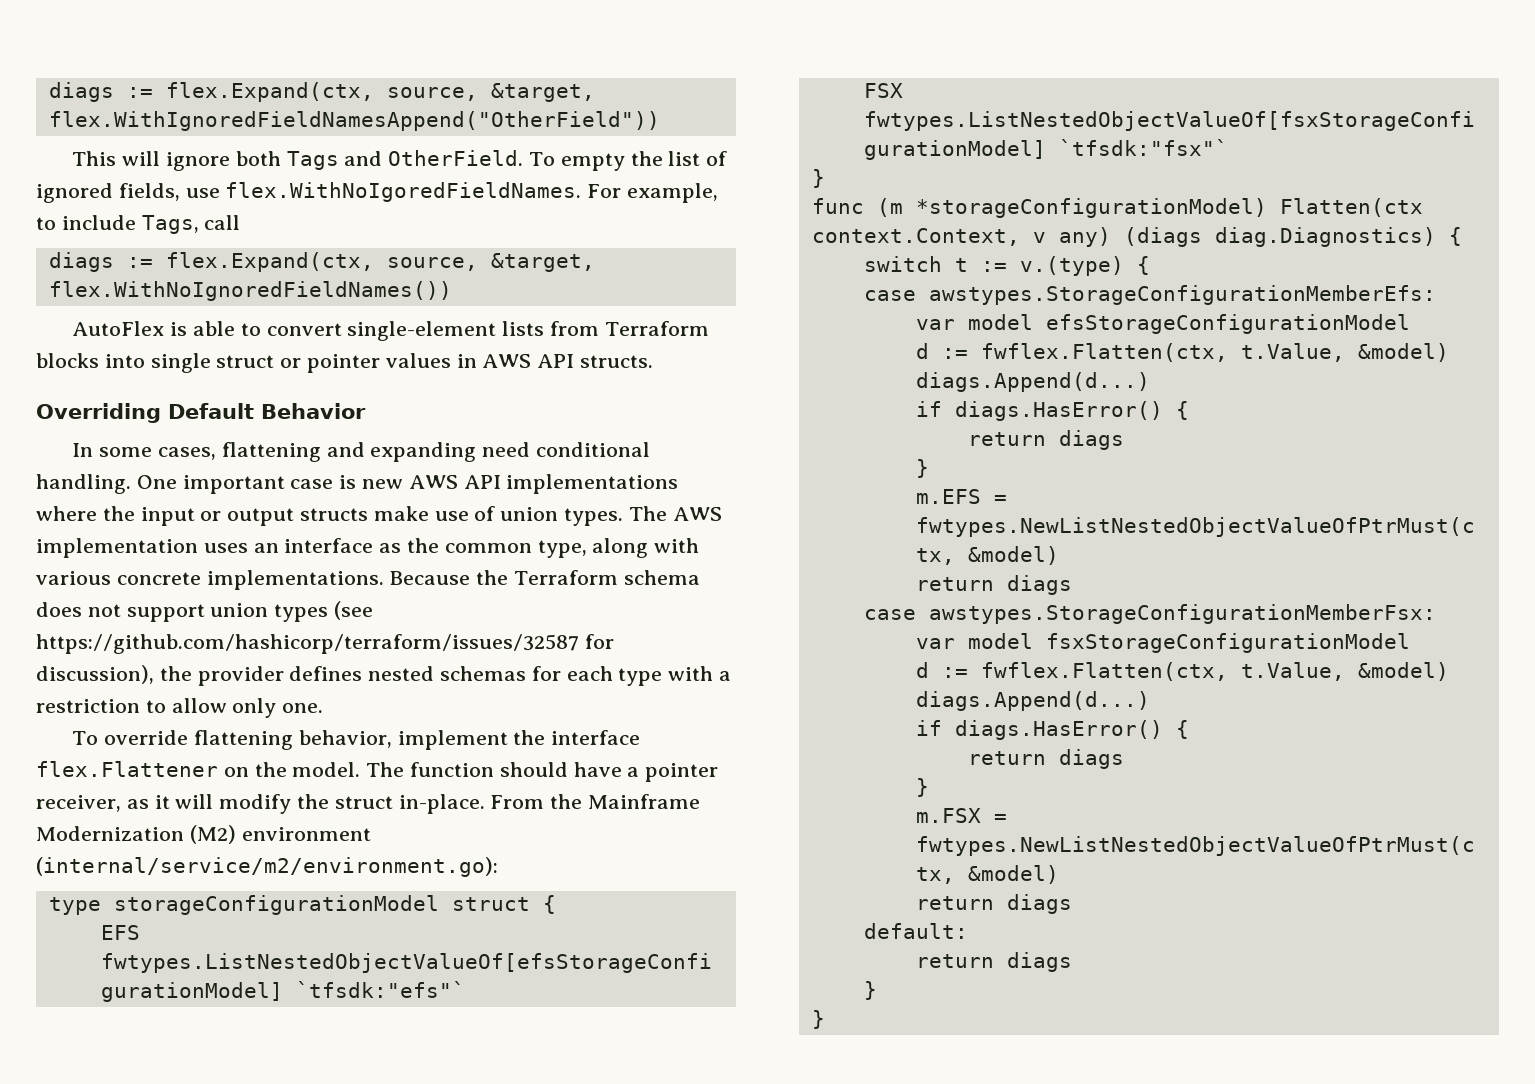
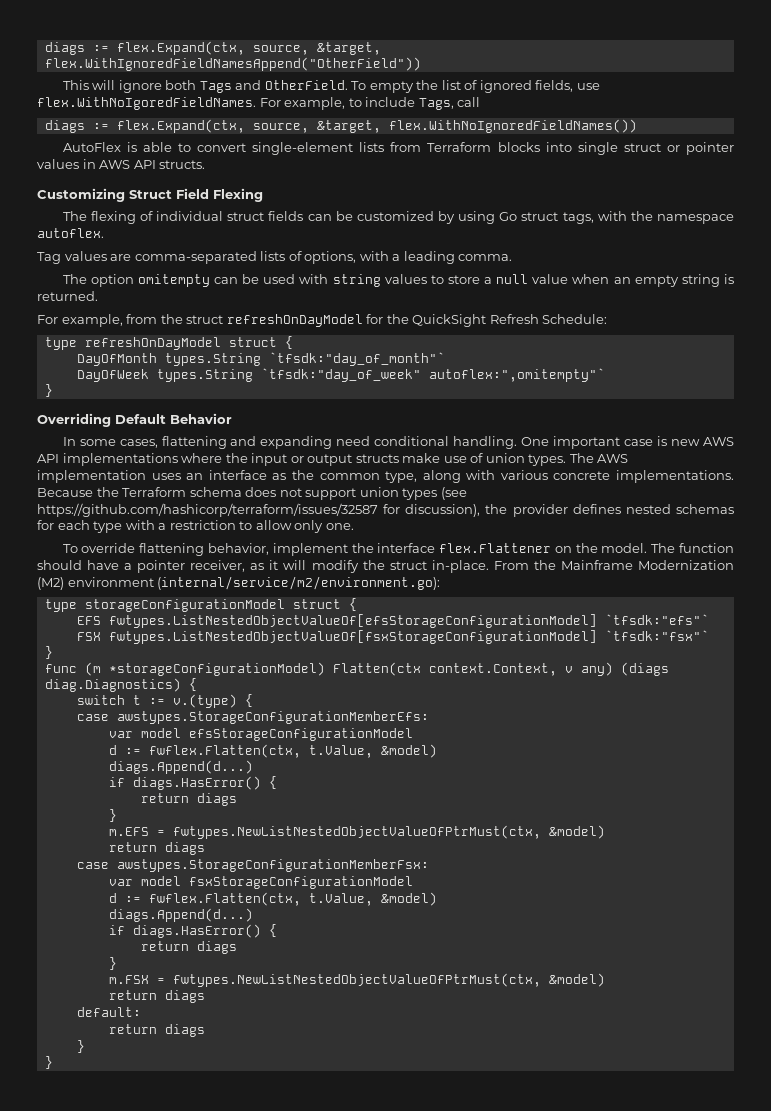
(654, 361) none -> [37,188,263,202] [62,211,734,224] [37,228,104,238] [37,251,513,264] [62,274,735,287] [37,291,98,301] [37,314,608,327] [44,336,293,350] [76,352,445,366] [76,368,605,382] [44,384,53,397] // Customizing Struct Field Flexing // The flexing of individual struct fields can be customized by using Go struct tags, with the namespace autoflex. // Tag values are comma-separated lists of options, with a leading comma. // The option omitempty can be used with string values to store a null value when an empty string is returned. // For example, from the struct refreshOnDayModel for the QuickSight Refresh Schedule: // type refreshOnDayModel struct { // DayOfMonth types.String `tfsdk:"day_of_month"` // DayOfWeek types.String `tfsdk:"day_of_week" autoflex:",omitempty"` // }

